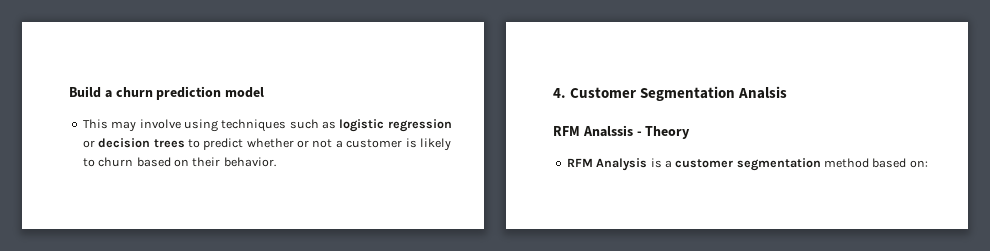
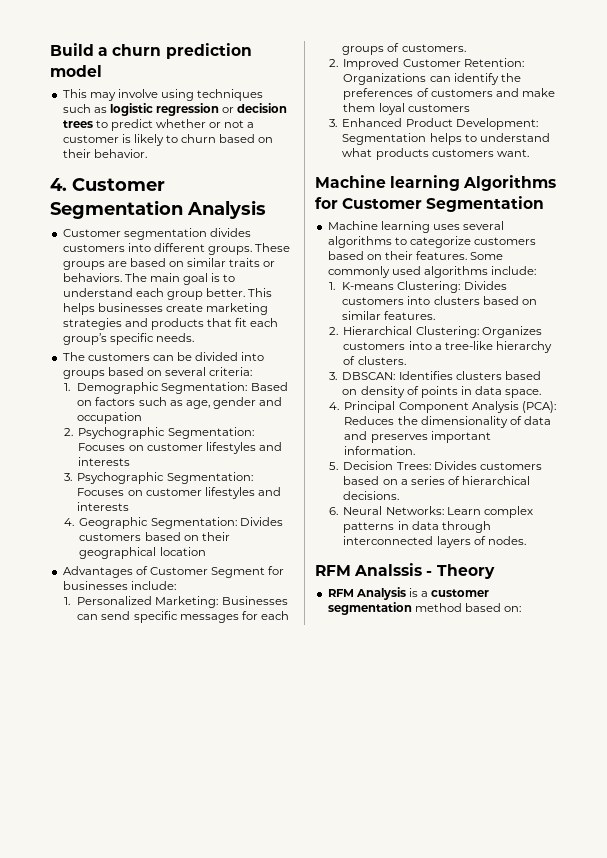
[738,86,788,99] Analsis -> [187,200,266,219] [62,228,251,240] [62,243,291,255] [62,258,276,270] [62,273,236,285] [62,288,273,300] [62,303,268,315] [62,318,279,330] [62,333,194,345] [62,352,265,361] [62,367,253,379] [63,382,288,394] [77,397,282,409] [77,412,143,424] [63,427,254,439] [78,442,282,454] [78,457,131,466] [63,472,253,484] [77,487,281,499] [77,502,130,511] [63,517,283,529] [79,532,230,541] [79,547,206,559] [62,566,285,578] [62,581,176,590] [63,596,288,608] [77,611,289,623] [342,43,466,55] [328,58,524,70] [343,73,521,85] [343,88,555,100] [343,103,470,115] [328,118,538,130] [342,133,550,145] [342,148,529,160] [315,175,557,191] [315,196,545,212] [327,221,504,233] [327,236,536,248] [327,251,504,260] [327,266,536,278] [328,281,507,293] [342,296,537,305] [342,311,436,320] [328,326,542,338] [343,341,552,353] [343,356,406,365] [328,371,541,380] [342,386,542,398] [328,401,556,413] [344,416,551,428] [344,431,491,443] [344,446,416,455] [328,461,542,470] [343,476,530,485] [343,491,400,500] [328,506,533,518] [343,521,491,533] [343,536,526,548] Analysis // Customer segmentation divides customers into different groups. These groups are based on similar traits or behaviors. The main goal is to understand each group better. This helps businesses create marketing strategies and products that fit each group’s specific needs. // The customers can be divided into groups based on several criteria: // 1. Demographic Segmentation: Based on factors such as age, gender and occupation // 2. Psychographic Segmentation: Focuses on customer lifestyles and interests // 3. Psychographic Segmentation: Focuses on customer lifestyles and interests // 4. Geographic Segmentation: Divides customers based on their geographical location // Advantages of Customer Segment for businesses include: // 1. Personalized Marketing: Businesses can send specific messages for each groups of customers. // 2. Improved Customer Retention: Organizations can identify the preferences of customers and make them loyal customers // 3. Enhanced Product Development: Segmentation helps to understand what products customers want. // Machine learning Algorithms for Customer Segmentation // Machine learning uses several algorithms to categorize customers based on their features. Some commonly used algorithms include: // 1. K-means Clustering: Divides customers into clusters based on similar features. // 2. Hierarchical Clustering: Organizes customers into a tree-like hierarchy of clusters. // 3. DBSCAN: Identifies clusters based on density of points in data space. // 4. Principal Component Analysis (PCA): Reduces the dimensionality of data and preserves important information. // 5. Decision Trees: Divides customers based on a series of hierarchical decisions. // 6. Neural Networks: Learn complex patterns in data through interconnected layers of nodes.

